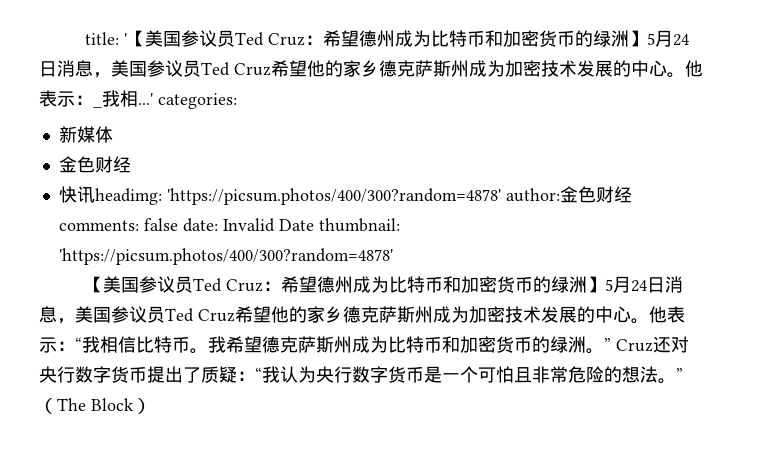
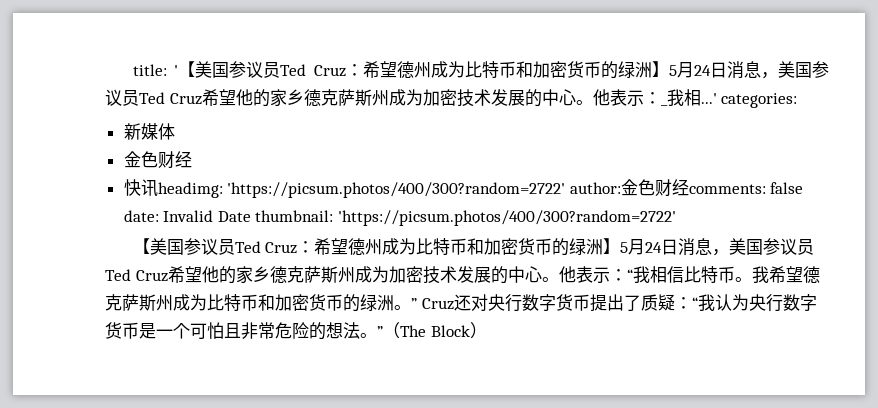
[166,188,501,205] 'https://picsum.photos/400/300?random=4878' -> [227,182,566,198] 'https://picsum.photos/400/300?random=2722'
[58,248,393,265] 'https://picsum.photos/400/300?random=4878' -> [338,210,677,226] 'https://picsum.photos/400/300?random=2722'

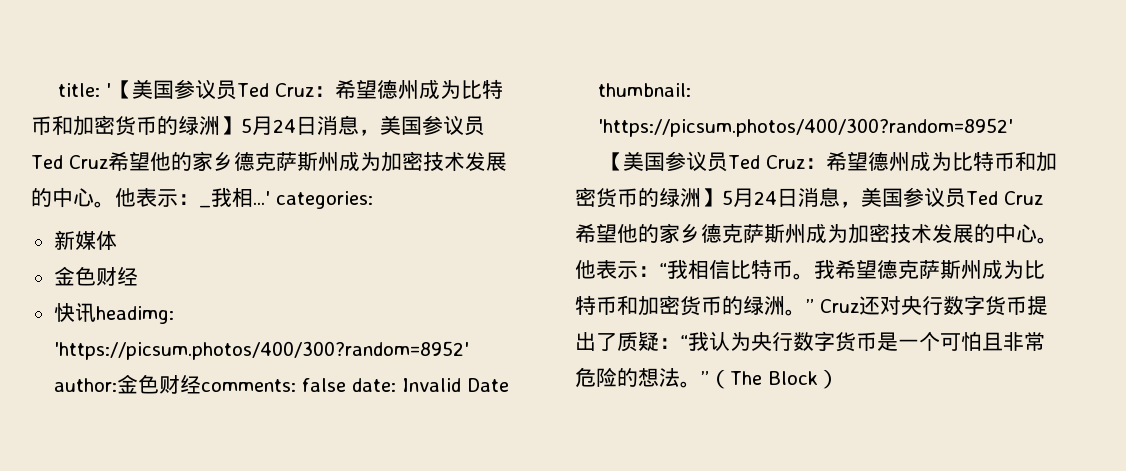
[227,182,566,198] 'https://picsum.photos/400/300?random=2722' -> [53,341,469,360] 'https://picsum.photos/400/300?random=8952'
[338,210,677,226] 'https://picsum.photos/400/300?random=2722' -> [597,118,1013,137] 'https://picsum.photos/400/300?random=8952'

